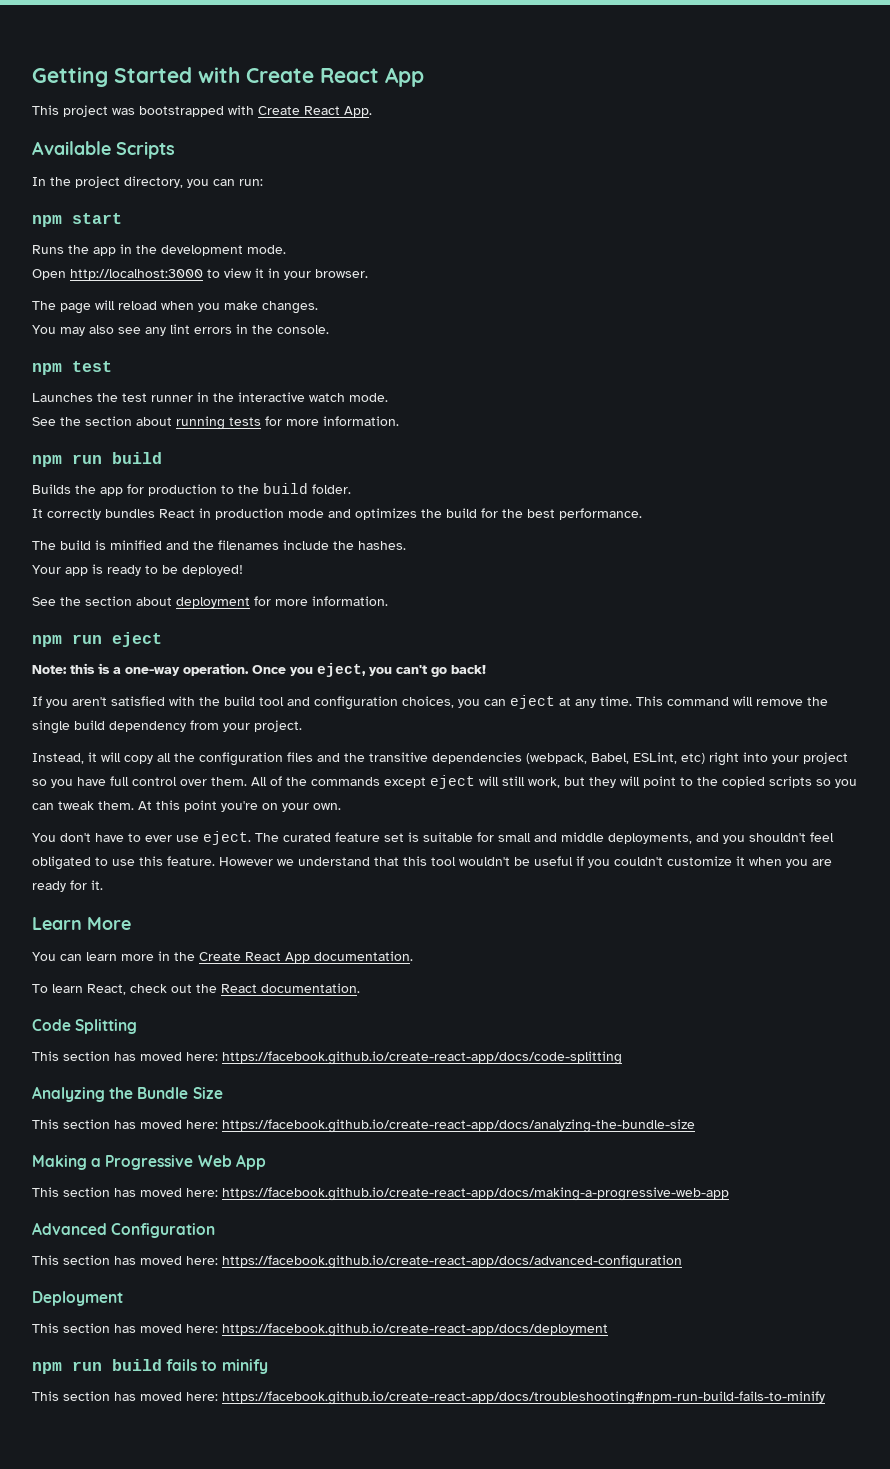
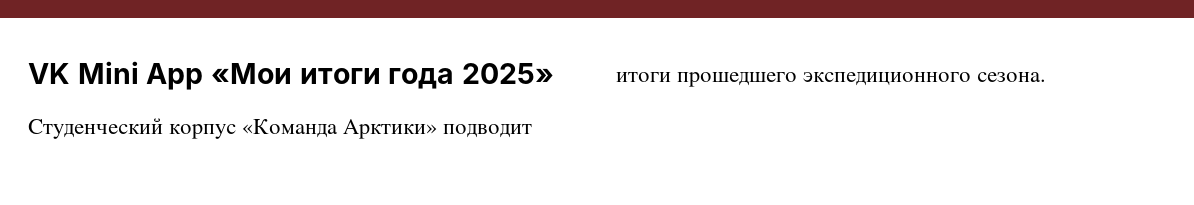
[32,67,424,87] [32,105,372,117] [32,141,175,159] [32,176,263,188] [32,213,122,227] [32,244,286,256] [32,268,368,280] [32,300,318,314] [32,324,329,336] [32,361,112,375] [32,392,388,402] [32,416,399,430] [32,452,162,467] [32,483,351,496] [32,508,642,520] [32,540,406,550] [32,564,243,576] [32,596,388,608] [32,632,162,647] [32,663,486,677] [32,695,828,710] [32,720,302,734] [32,752,848,766] [32,775,857,789] [32,800,341,812] [32,831,834,845] [32,856,832,870] [32,880,103,892] [32,917,131,930] [32,951,413,963] [32,983,360,995] [32,1019,138,1034] [32,1051,622,1065] [32,1086,223,1102] [32,1119,695,1133] [32,1154,266,1170] [32,1187,729,1201] [32,1222,216,1238] [32,1255,682,1269] [32,1291,123,1306] [32,1323,608,1337] [32,1359,268,1374] [32,1391,825,1405] Getting Started with Create React App // This project was bootstrapped with Create React App. // Available Scripts // In the project directory, you can run: // npm start // Runs the app in the development mode. // Open http://localhost:3000 to view it in your browser. // The page will reload when you make changes. // You may also see any lint errors in the console. // npm test // Launches the test runner in the interactive watch mode. // See the section about running tests for more information. // npm run build // Builds the app for production to the build folder. // It correctly bundles React in production mode and optimizes the build for the best performance. // The build is minified and the filenames include the hashes. // Your app is ready to be deployed! // See the section about deployment for more information. // npm run eject // Note: this is a one-way operation. Once you eject, you can't go back! // If you aren't satisfied with the build tool and configuration choices, you can eject at any time. This command will remove the single build dependency from your project. // Instead, it will copy all the configuration files and the transitive dependencies (webpack, Babel, ESLint, etc) right into your project so you have full control over them. All of the commands except eject will still work, but they will point to the copied scripts so you can tweak them. At this point you're on your own. // You don't have to ever use eject. The curated feature set is suitable for small and middle deployments, and you shouldn't feel obligated to use this feature. However we understand that this tool wouldn't be useful if you couldn't customize it when you are ready for it. // Learn More // You can learn more in the Create React App documentation. // To learn React, check out the React documentation. // Code Splitting // This section has moved here: https://facebook.github.io/create-react-app/docs/code-splitting // Analyzing the Bundle Size // This section has moved here: https://facebook.github.io/create-react-app/docs/analyzing-the-bundle-size // Making a Progressive Web App // This section has moved here: https://facebook.github.io/create-react-app/docs/making-a-progressive-web-app // Advanced Configuration // This section has moved here: https://facebook.github.io/create-react-app/docs/advanced-configuration // Deployment // This section has moved here: https://facebook.github.io/create-react-app/docs/deployment // npm run build fails to minify // This section has moved here: https://facebook.github.io/create-react-app/docs/troubleshooting#npm-run-build-fails-to-minify -> [28,61,555,90] [28,118,533,139] [616,72,1047,87] VK Mini App «Мои итоги года 2025» // Студенческий корпус «Команда Арктики» подводит итоги прошедшего экспедиционного сезона.

